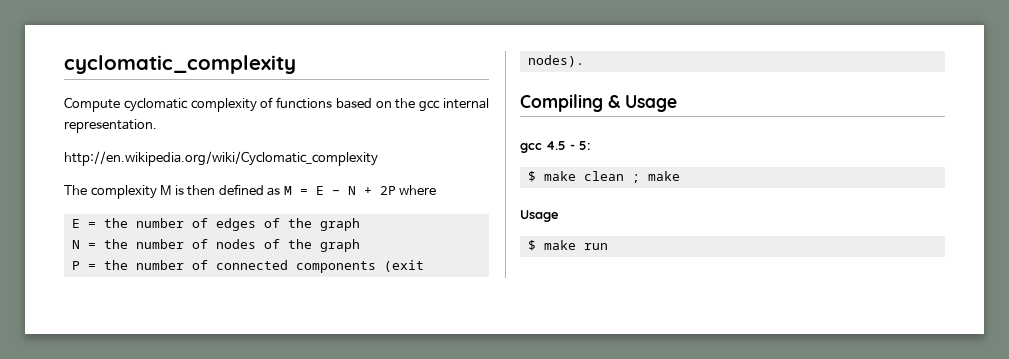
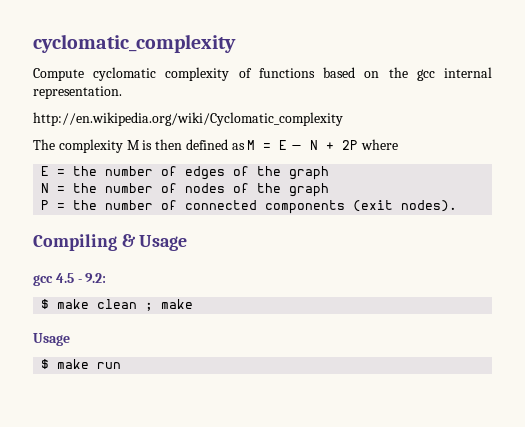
[579,141,591,150] 5: -> [85,273,107,283] 9.2:

